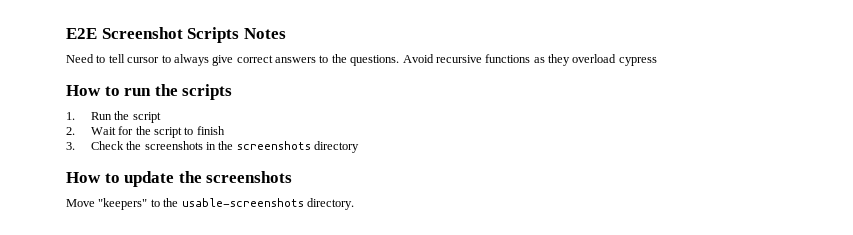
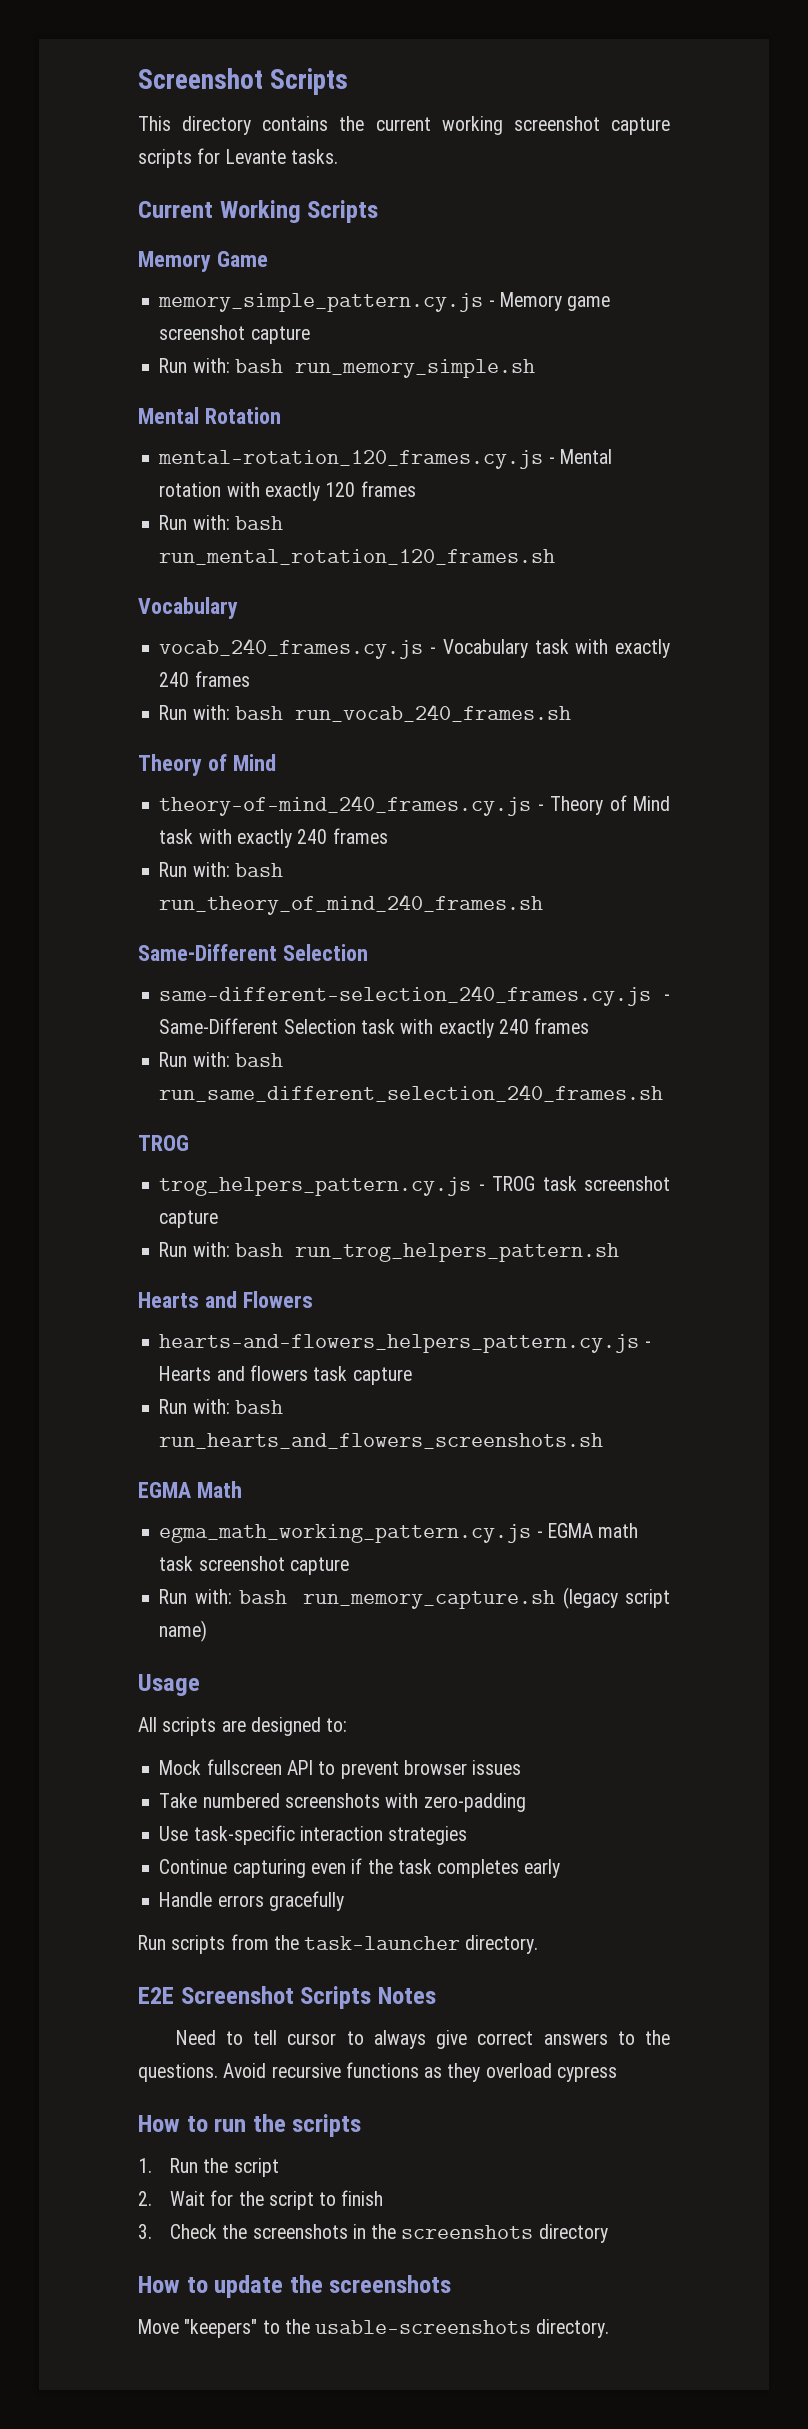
(66, 33) none -> [138,68,349,95] [138,116,670,135] [138,148,338,168] [138,200,379,223] [138,251,268,272] [158,292,611,312] [159,325,310,344] [159,358,535,378] [138,407,281,424] [158,449,612,469] [159,481,416,501] [159,515,283,530] [159,549,556,565] [138,597,238,619] [159,638,670,659] [159,671,250,687] [159,704,571,722] [138,754,276,776] [159,795,670,816] [159,828,388,848] [159,862,283,877] [159,894,544,915] [138,944,368,961] [159,985,671,1006] [159,1018,590,1038] [159,1052,283,1067] [159,1084,664,1102] [138,1135,189,1151] [159,1176,670,1196] [159,1210,219,1228] [159,1242,619,1262] [138,1291,313,1308] [159,1334,651,1353] [159,1365,412,1385] [159,1399,283,1414] [159,1433,604,1449] [138,1481,242,1498] [159,1523,639,1543] [159,1556,349,1575] [159,1587,670,1609] [159,1620,208,1642] [138,1674,200,1696] [138,1717,348,1736] [159,1759,522,1779] [159,1793,526,1812] [159,1825,468,1845] [159,1858,561,1878] [159,1891,344,1911] [138,1934,539,1954] Screenshot Scripts // This directory contains the current working screenshot capture scripts for Levante tasks. // Current Working Scripts // Memory Game // memory_simple_pattern.cy.js - Memory game screenshot capture // Run with: bash run_memory_simple.sh // Mental Rotation // mental-rotation_120_frames.cy.js - Mental rotation with exactly 120 frames // Run with: bash run_mental_rotation_120_frames.sh // Vocabulary // vocab_240_frames.cy.js - Vocabulary task with exactly 240 frames // Run with: bash run_vocab_240_frames.sh // Theory of Mind // theory-of-mind_240_frames.cy.js - Theory of Mind task with exactly 240 frames // Run with: bash run_theory_of_mind_240_frames.sh // Same-Different Selection // same-different-selection_240_frames.cy.js - Same-Different Selection task with exactly 240 frames // Run with: bash run_same_different_selection_240_frames.sh // TROG // trog_helpers_pattern.cy.js - TROG task screenshot capture // Run with: bash run_trog_helpers_pattern.sh // Hearts and Flowers // hearts-and-flowers_helpers_pattern.cy.js - Hearts and flowers task capture // Run with: bash run_hearts_and_flowers_screenshots.sh // EGMA Math // egma_math_working_pattern.cy.js - EGMA math task screenshot capture // Run with: bash run_memory_capture.sh (legacy script name) // Usage // All scripts are designed to: // Mock fullscreen API to prevent browser issues // Take numbered screenshots with zero-padding // Use task-specific interaction strategies // Continue capturing even if the task completes early // Handle errors gracefully // Run scripts from the task-launcher directory. //

